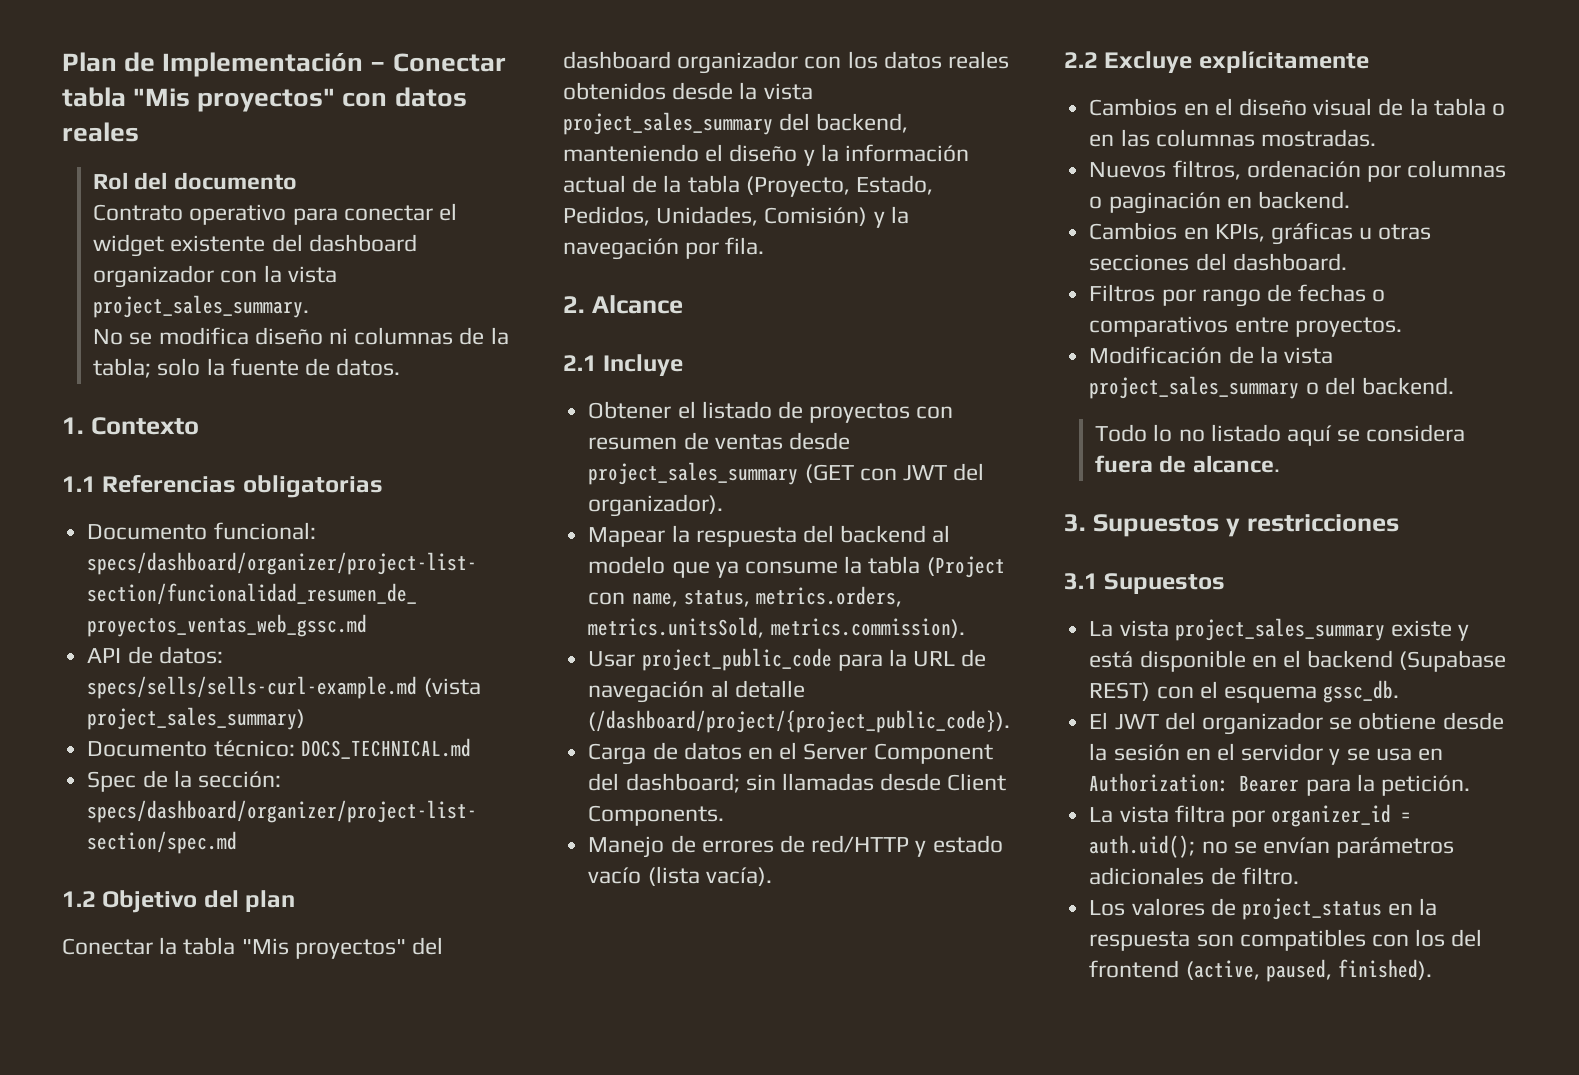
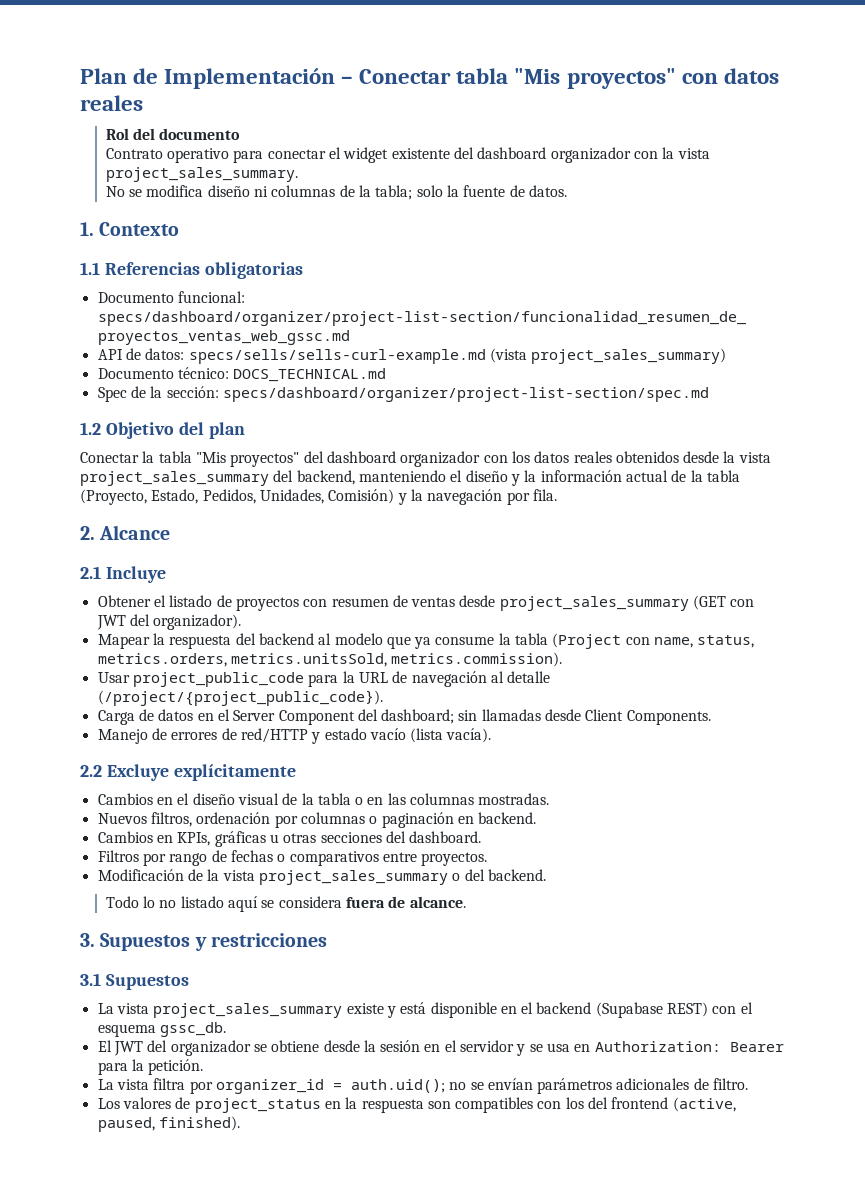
[588,710,1011,733] (/dashboard/project/{project_public_code}). -> [97,690,383,706] (/project/{project_public_code}).

